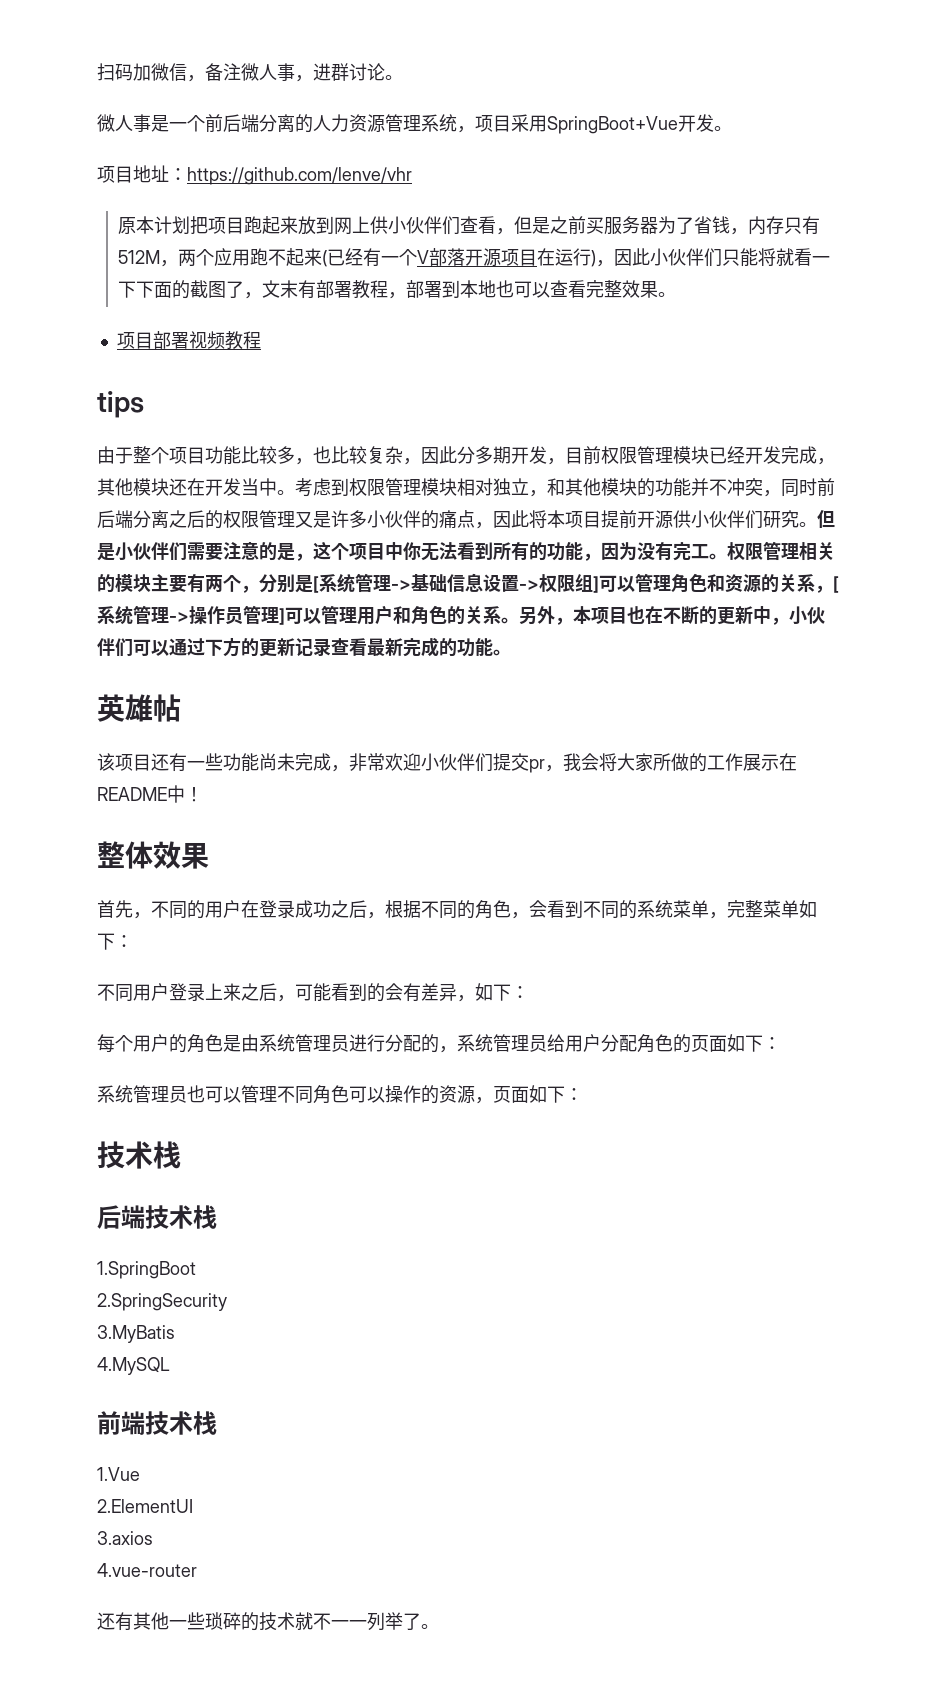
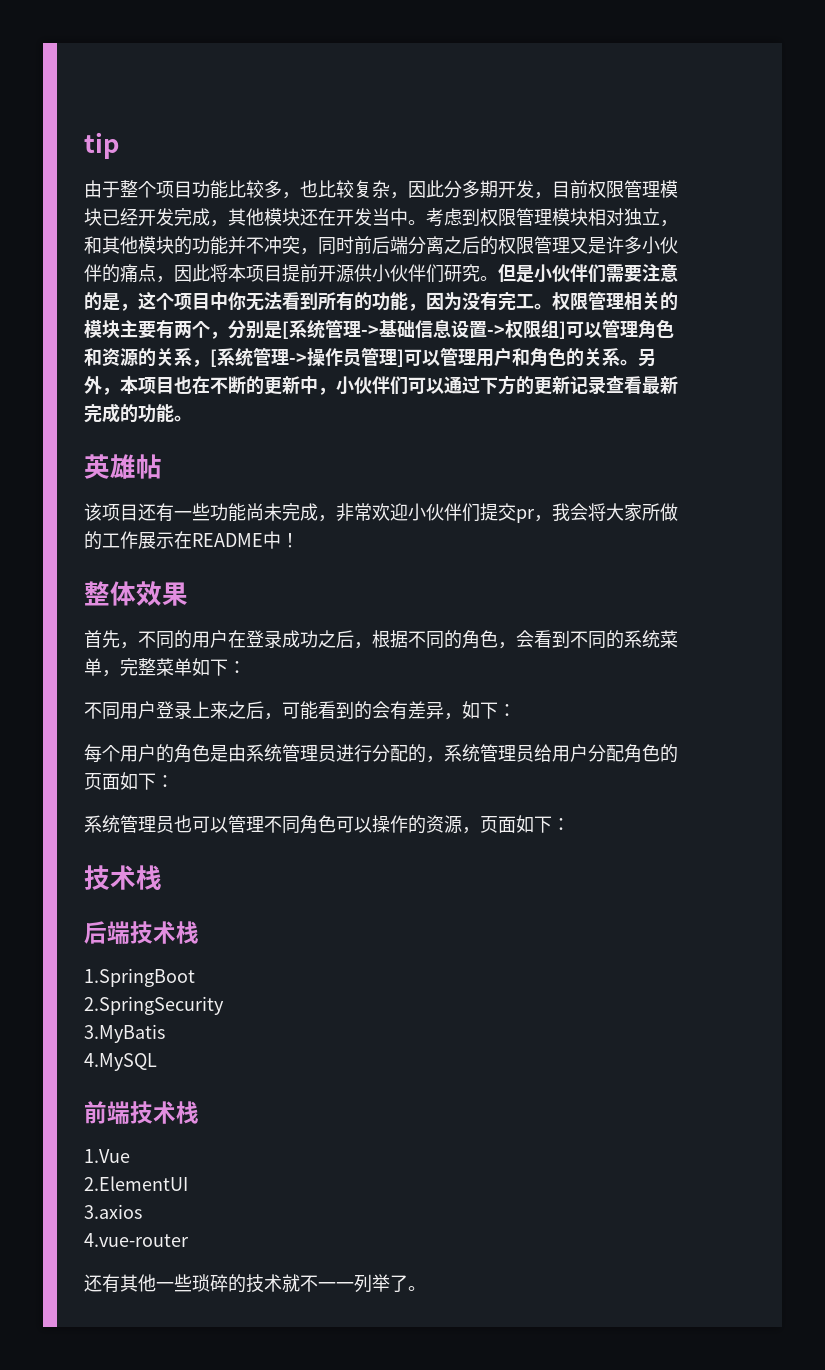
[97,63,403,82] [97,114,732,134] [97,165,412,185] [118,216,821,235] [118,248,831,267] [118,280,677,299] [116,331,261,350] [97,391,144,418] 扫码加微信，备注微人事，进群讨论。 // 微人事是一个前后端分离的人力资源管理系统，项目采用SpringBoot+Vue开发。 // 项目地址：https://github.com/lenve/vhr // 原本计划把项目跑起来放到网上供小伙伴们查看，但是之前买服务器为了省钱，内存只有512M，两个应用跑不起来(已经有一个V部落开源项目在运行)，因此小伙伴们只能将就看一下下面的截图了，文末有部署教程，部署到本地也可以查看完整效果。 // 项目部署视频教程 // tips -> [84,132,119,159] tip

